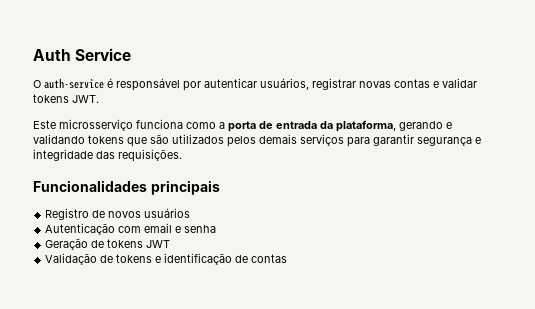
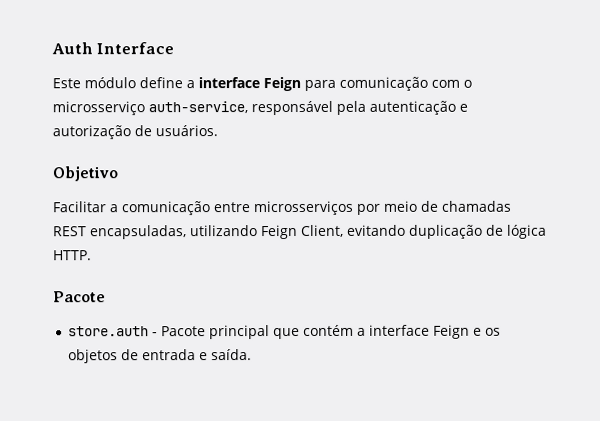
[75,48,132,61] [33,78,477,91] [33,94,99,103] [33,119,452,132] [33,134,481,147] [33,149,182,162] [33,180,220,195] [45,208,191,220] [45,223,217,235] [45,238,171,250] [45,253,288,265] Service // O auth-service é responsável por autenticar usuários, registrar novas contas e validar tokens JWT. // Este microsserviço funciona como a porta de entrada da plataforma, gerando e validando tokens que são utilizados pelos demais serviços para garantir segurança e integridade das requisições. // Funcionalidades principais // Registro de novos usuários // Autenticação com email e senha // Geração de tokens JWT // Validação de tokens e identificação de contas -> [96,42,175,55] [52,76,472,92] [52,100,468,116] [52,125,218,140] [52,166,118,182] [52,200,512,216] [53,224,547,240] [53,250,92,261] [53,291,106,303] [68,324,502,340] [68,349,253,364] Interface // Este módulo define a interface Feign para comunicação com o microsserviço auth-service, responsável pela autenticação e autorização de usuários. // Objetivo // Facilitar a comunicação entre microsserviços por meio de chamadas REST encapsuladas, utilizando Feign Client, evitando duplicação de lógica HTTP. // Pacote // store.auth - Pacote principal que contém a interface Feign e os objetos de entrada e saída.

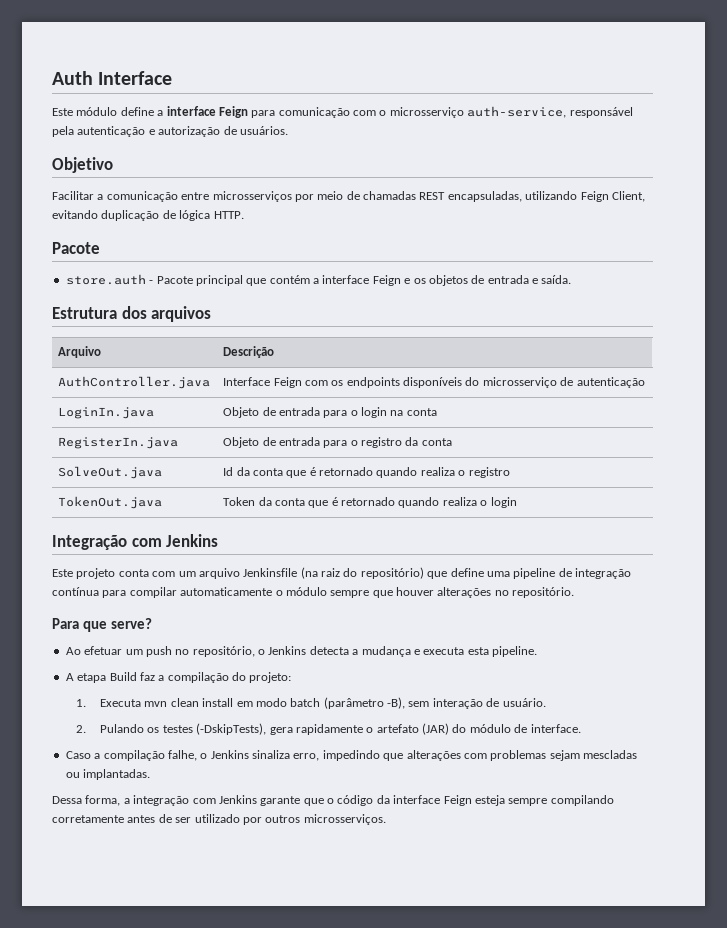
(253, 355) none -> [52,306,212,322] [58,346,102,358] [223,346,275,358] [58,376,211,389] [223,377,645,388] [58,407,155,419] [223,407,437,418] [58,437,179,449] [223,437,452,448] [58,466,163,479] [223,467,510,478] [58,496,163,509] [223,497,517,508] [52,534,219,550] [52,567,631,579] [52,587,575,598] [52,618,152,632] [65,646,537,657] [65,672,292,683] [76,697,546,709] [76,723,581,735] [65,750,637,761] [65,769,151,780] [52,795,614,806] [52,814,386,825] // Estrutura dos arquivos // Arquivo | Descrição // AuthController.java | Interface Feign com os endpoints disponíveis do microsserviço de autenticação // LoginIn.java | Objeto de entrada para o login na conta // RegisterIn.java | Objeto de entrada para o registro da conta // SolveOut.java | Id da conta que é retornado quando realiza o registro // TokenOut.java | Token da conta que é retornado quando realiza o login // Integração com Jenkins // Este projeto conta com um arquivo Jenkinsfile (na raiz do repositório) que define uma pipeline de integração contínua para compilar automaticamente o módulo sempre que houver alterações no repositório. // Para que serve? // Ao efetuar um push no repositório, o Jenkins detecta a mudança e executa esta pipeline. // A etapa Build faz a compilação do projeto: // 1. Executa mvn clean install em modo batch (parâmetro -B), sem interação de usuário. // 2. Pulando os testes (-DskipTests), gera rapidamente o artefato (JAR) do módulo de interface. // Caso a compilação falhe, o Jenkins sinaliza erro, impedindo que alterações com problemas sejam mescladas ou implantadas. // Dessa forma, a integração com Jenkins garante que o código da interface Feign esteja sempre compilando corretamente antes de ser utilizado por outros microsserviços.

